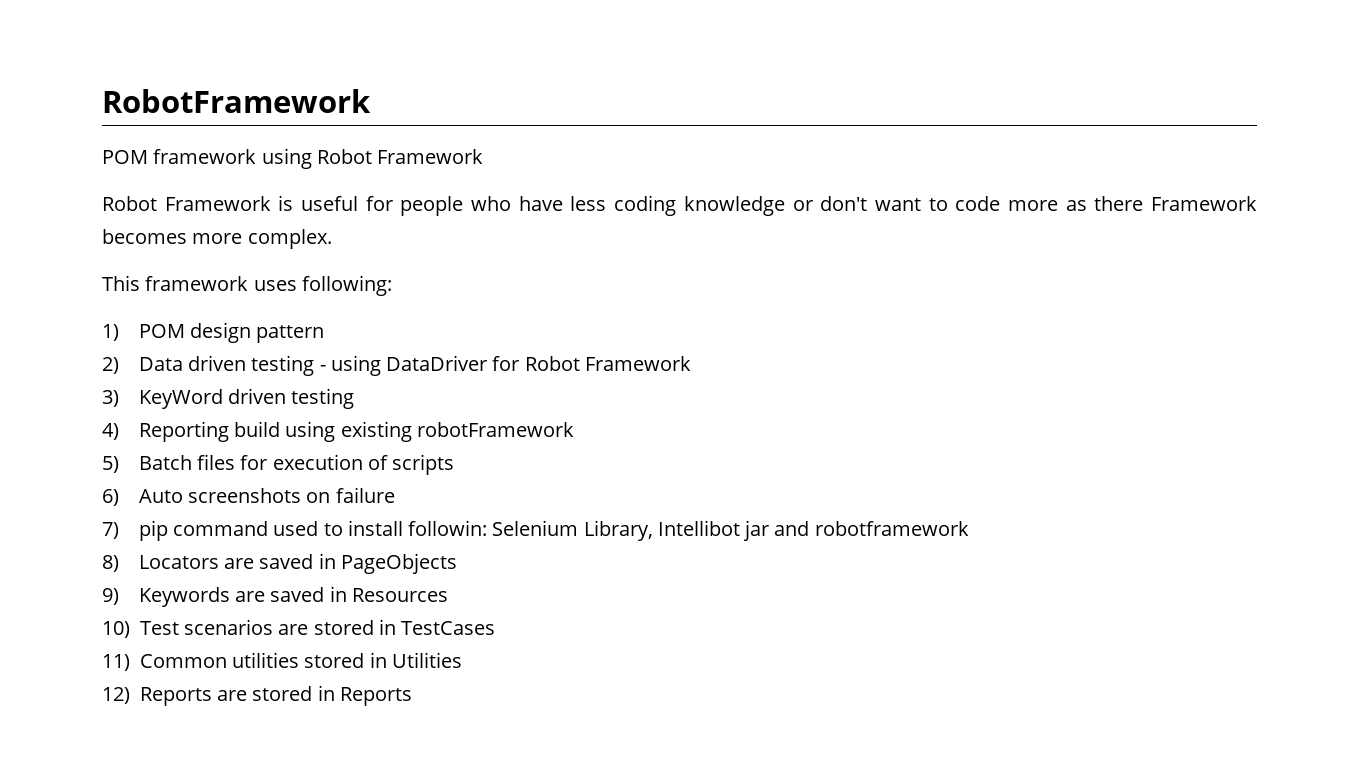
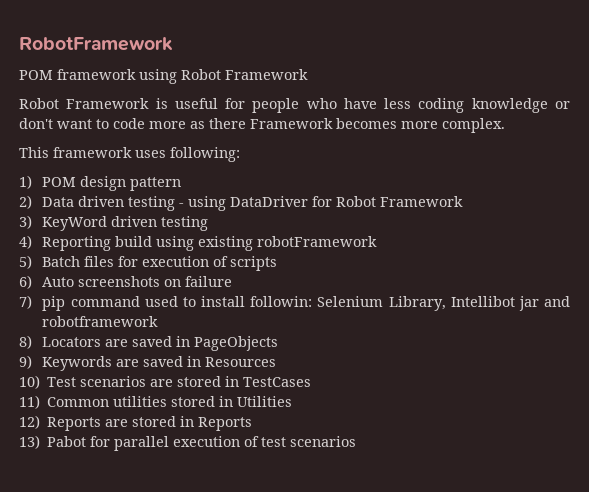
(412, 696) none -> [19,435,357,451] // 13) Pabot for parallel execution of test scenarios

